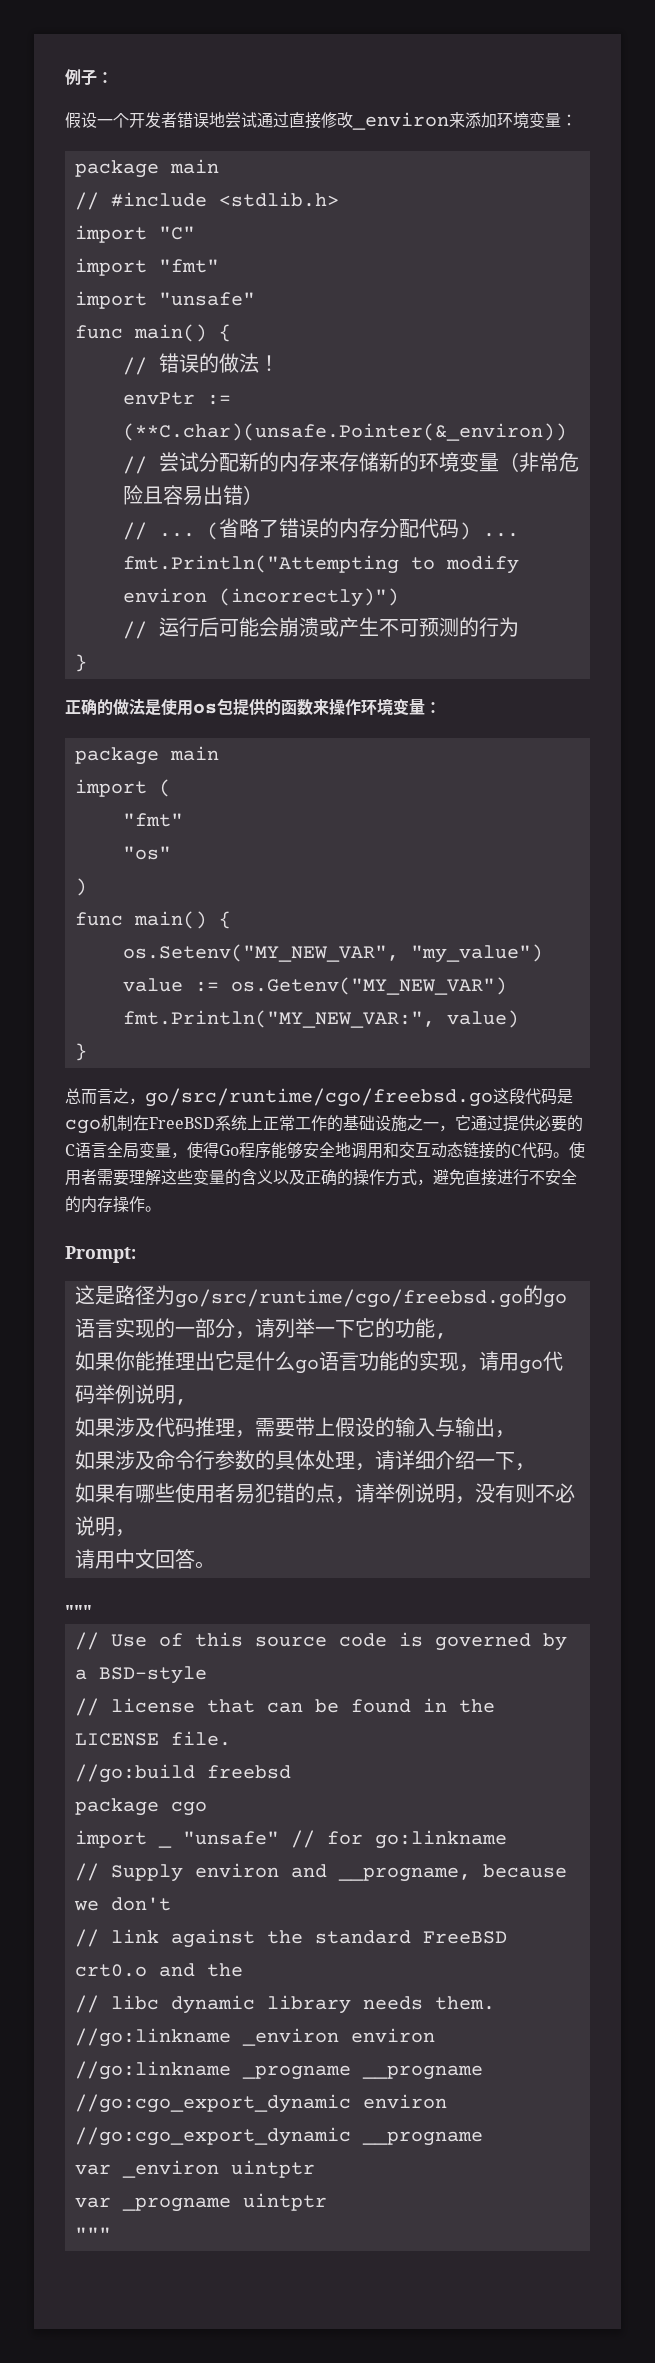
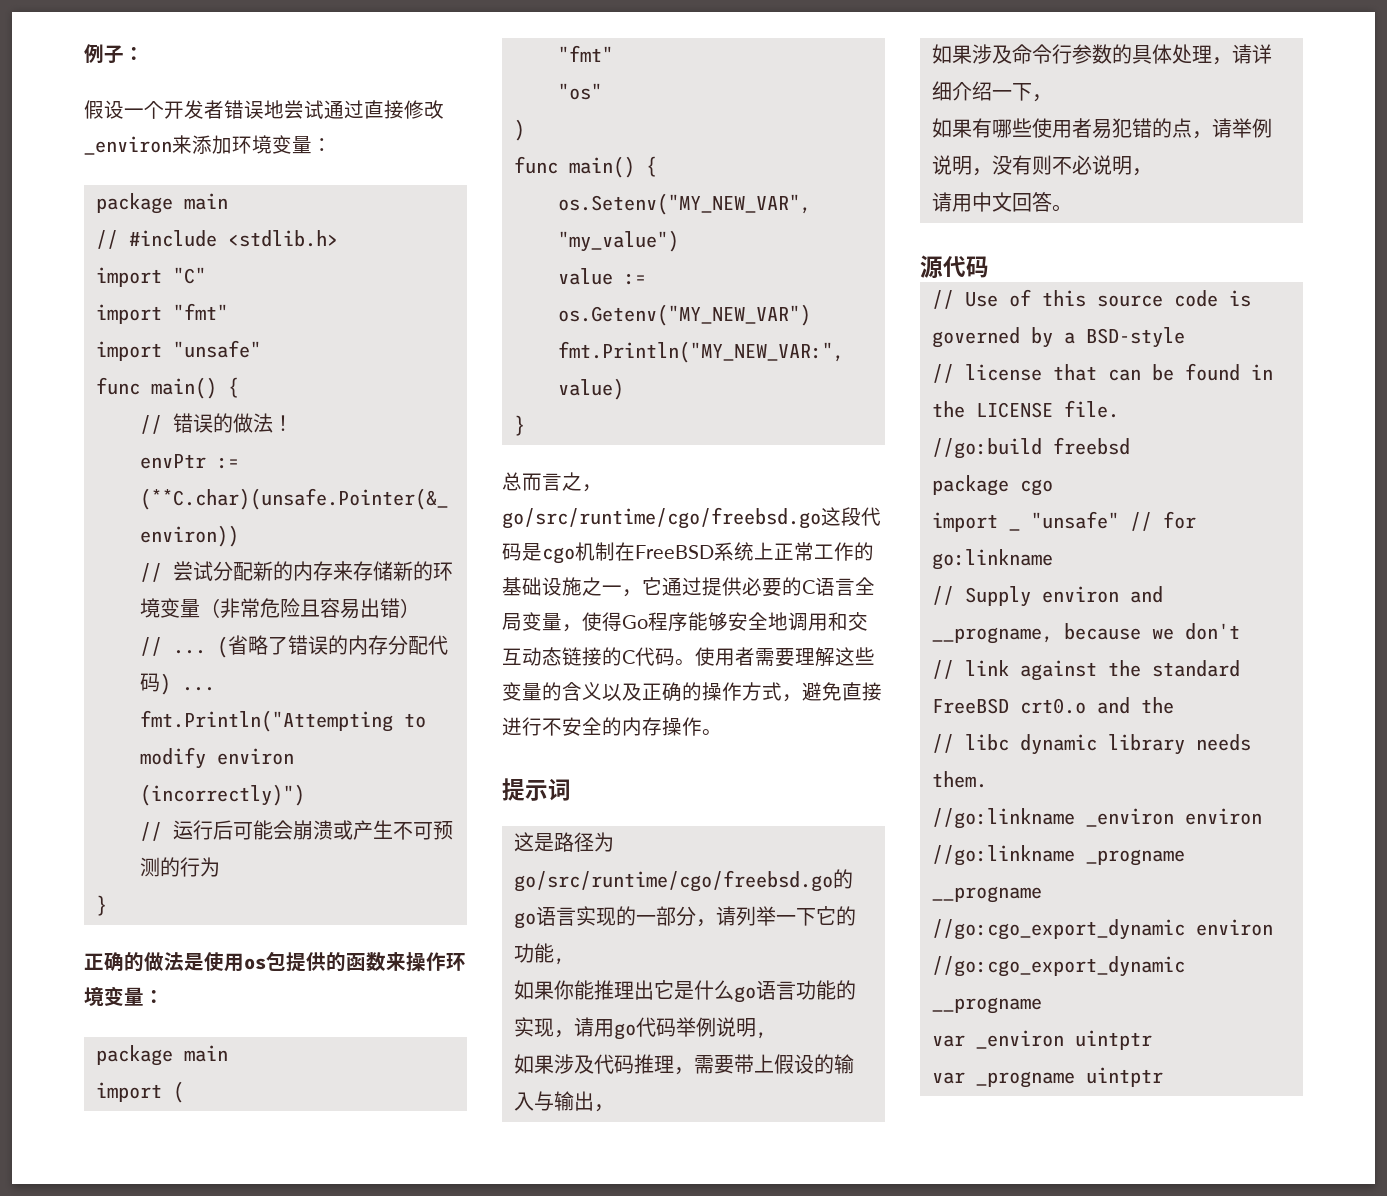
[65,1246,136,1263] Prompt: -> [502,778,571,801] 提示词
[65,1605,92,1618] """ -> [920,255,989,279] 源代码
[74,2227,111,2240] // """ -> (1163, 1077) none

